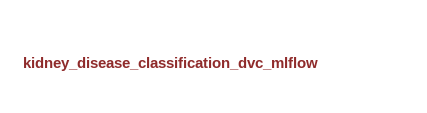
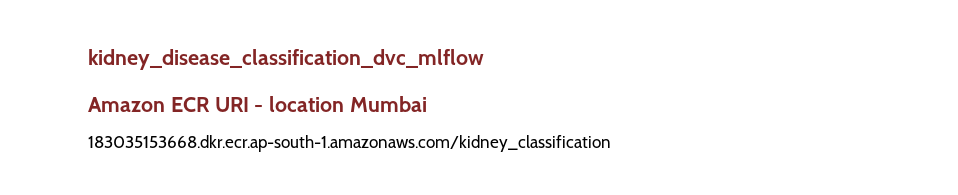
(318, 64) none -> [88,96,428,112] [88,135,611,152] // Amazon ECR URI - location Mumbai // 183035153668.dkr.ecr.ap-south-1.amazonaws.com/kidney_classification

